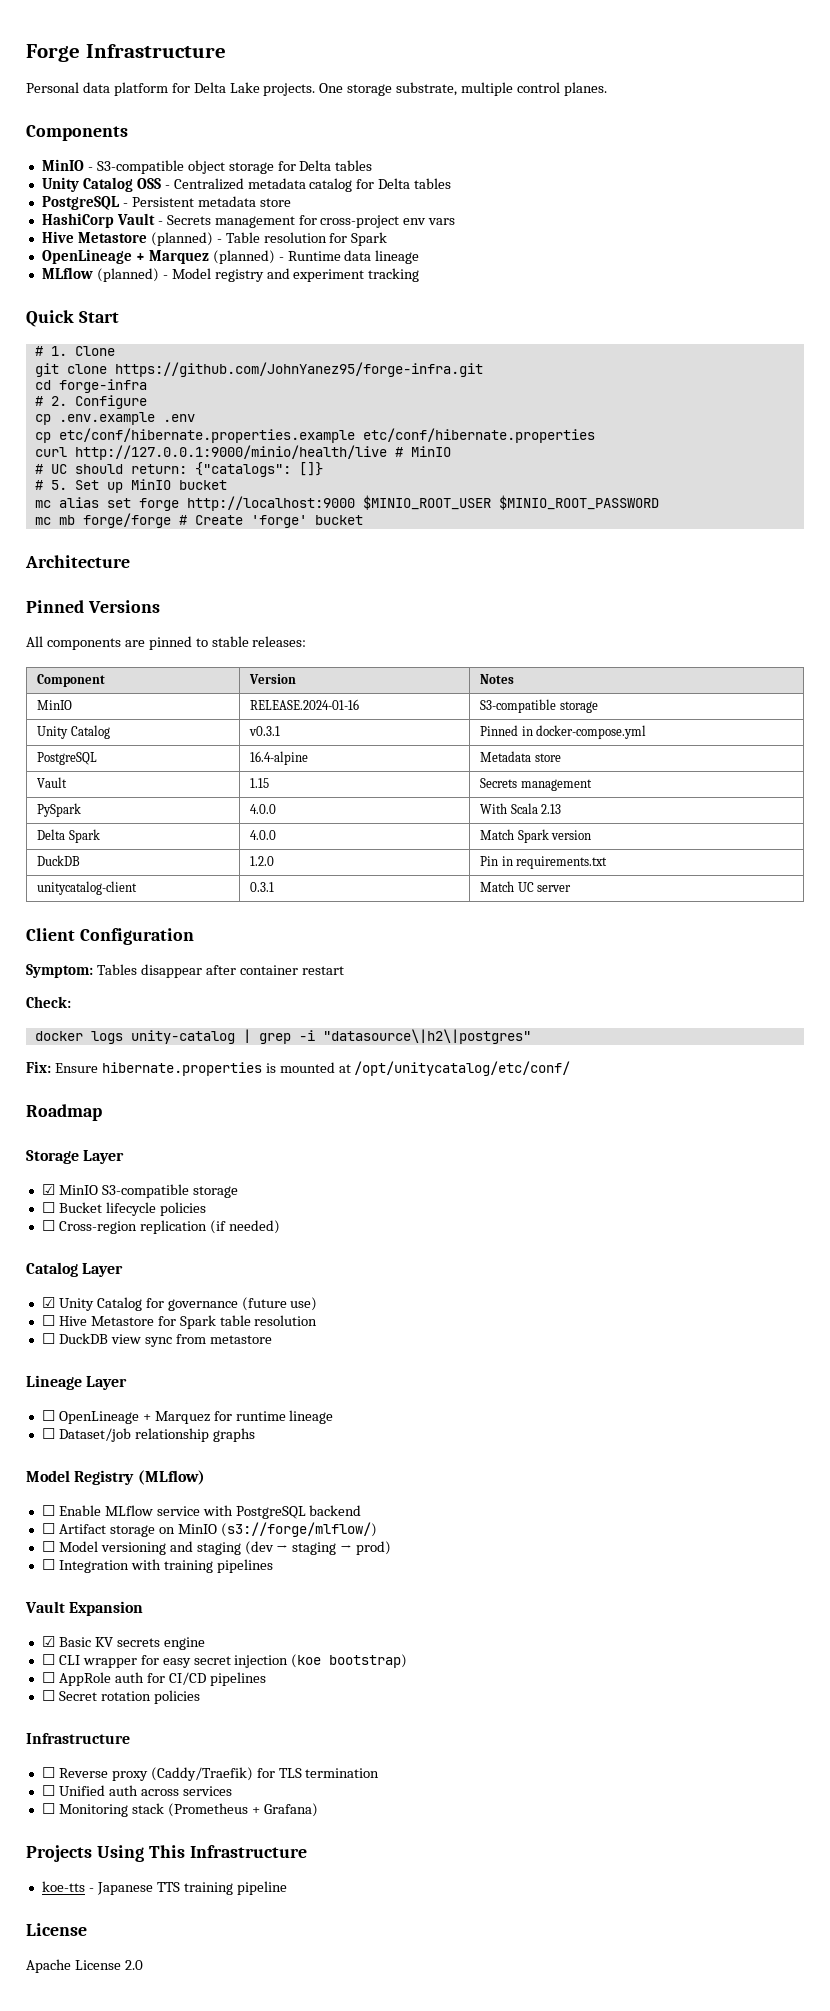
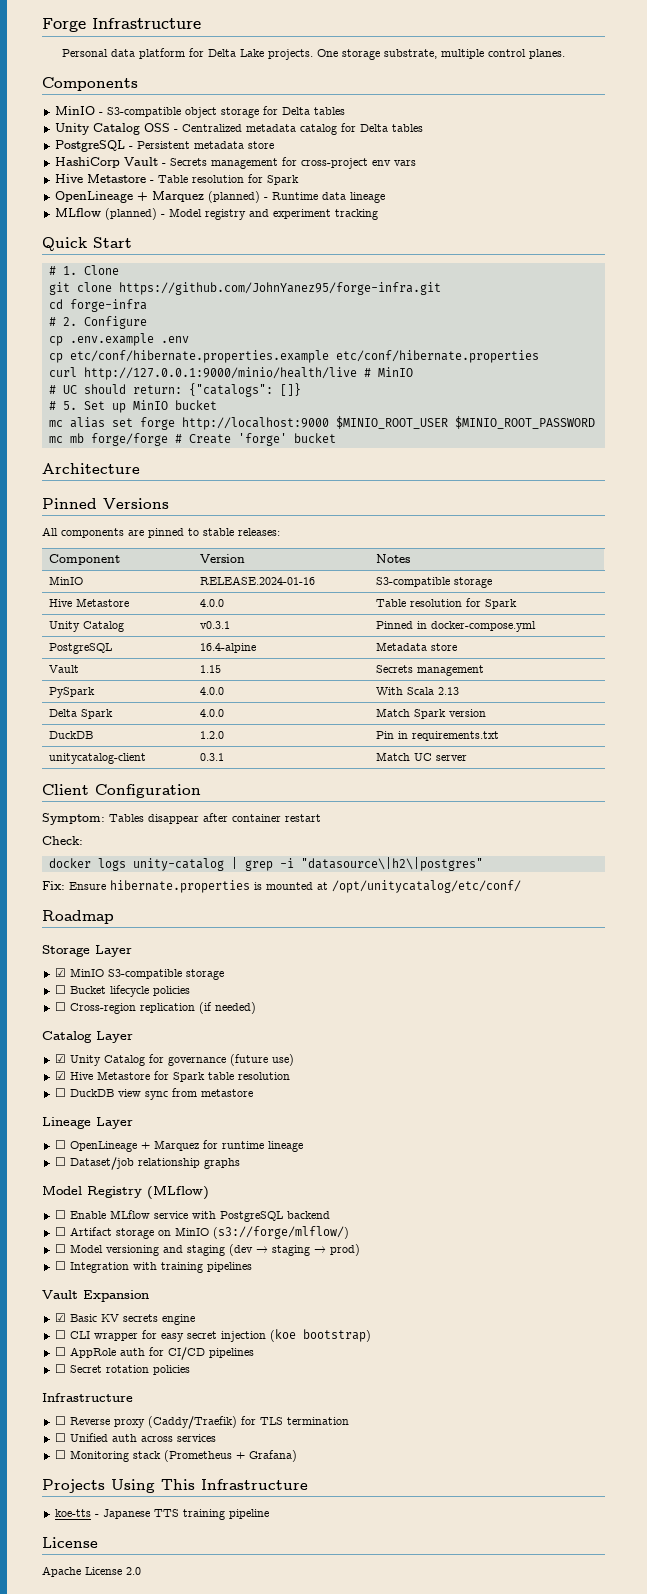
[150,232,213,246] (planned) -> (146, 178) none
(598, 707) none -> [49,598,130,607] [200,599,225,607] [376,598,518,609] // Hive Metastore | 4.0.0 | Table resolution for Spark
[41,1315,55,1326] ☐ -> [54,1071,66,1080] ☑

